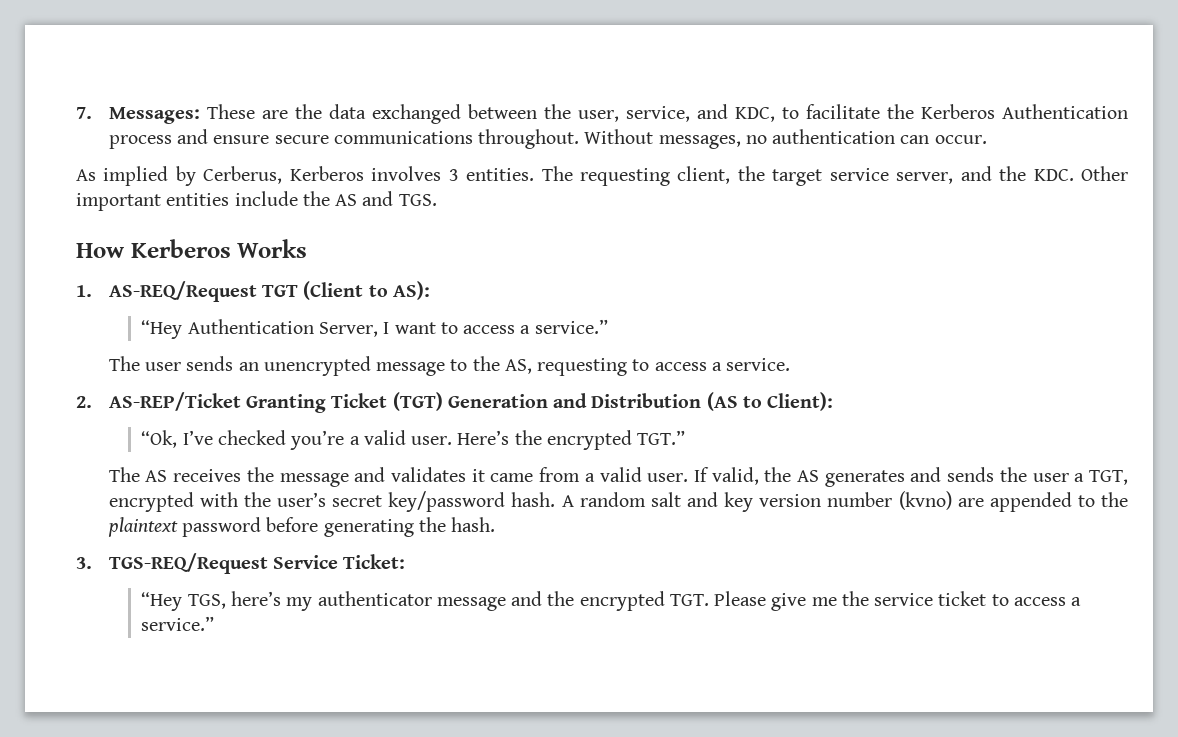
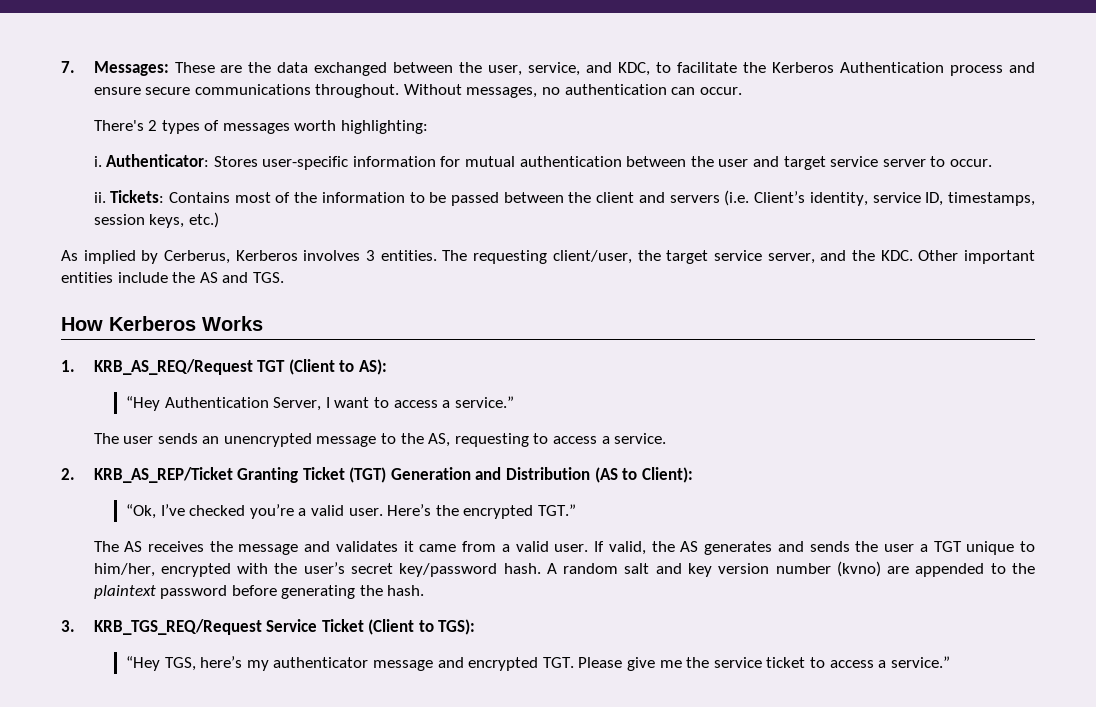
(987, 139) none -> [93,120,429,134] [93,154,992,170] [93,190,1035,206] [93,212,219,228] // There's 2 types of messages worth highlighting: // i. Authenticator: Stores user-specific information for mutual authentication between the user and target service server to occur. // ii. Tickets: Contains most of the information to be passed between the client and servers (i.e. Client’s identity, service ID, timestamps, session keys, etc.)
[677,166,731,184] client, -> [552,250,632,264] client/user,
[108,281,257,302] AS-REQ/Request -> [93,359,253,375] KRB_AS_REQ/Request
[108,392,241,411] AS-REP/Ticket -> [93,467,233,483] KRB_AS_REP/Ticket
[1088,470,1128,485] TGT, -> [933,541,1036,555] [93,563,155,577] TGT unique to him/her,
[108,553,406,574] TGS-REQ/Request Service Ticket: -> [93,619,476,635] KRB_TGS_REQ/Request Service Ticket (Client to TGS):
[547,591,575,606] the -> (464, 662) none

